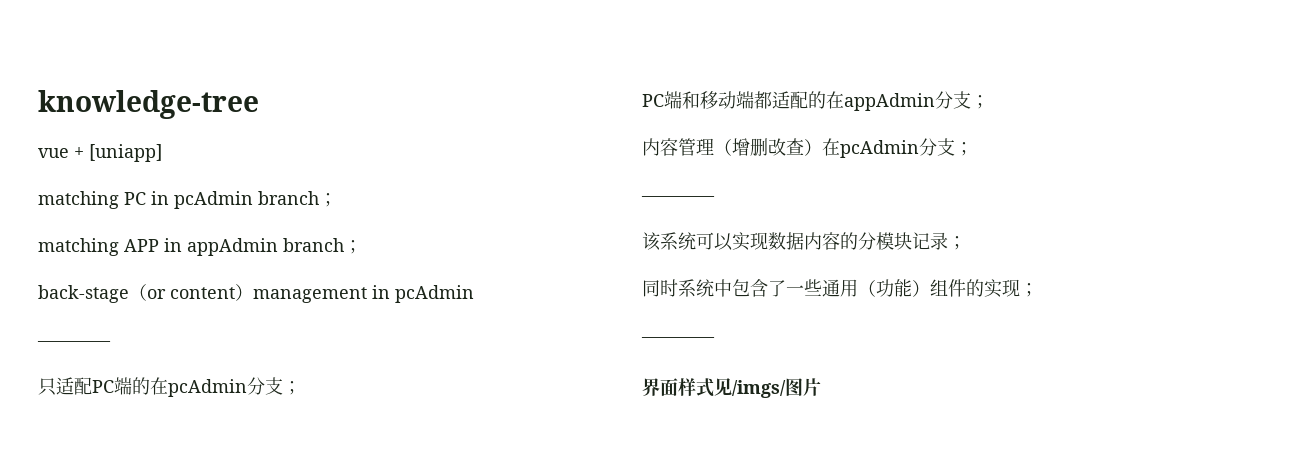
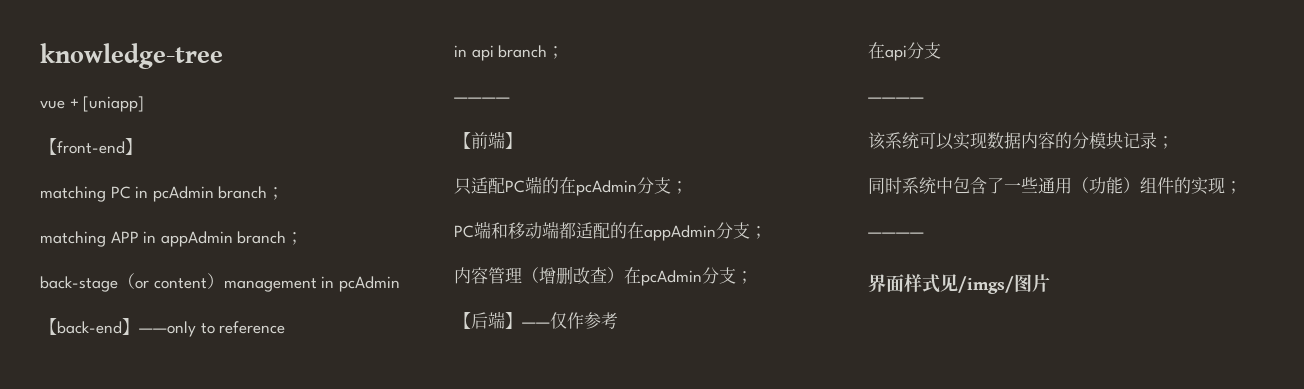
(162, 153) none -> [40,138,142,155] // 【front-end】
[37,341,111,346] // ———— -> [40,318,286,337] [454,45,565,61] [454,97,510,102] [454,131,522,149] // 【back-end】——only to reference // in api branch； // ———— // 【前端】
(973, 149) none -> [454,311,618,329] [868,42,941,61] // 【后端】——仅作参考 // 在api分支

